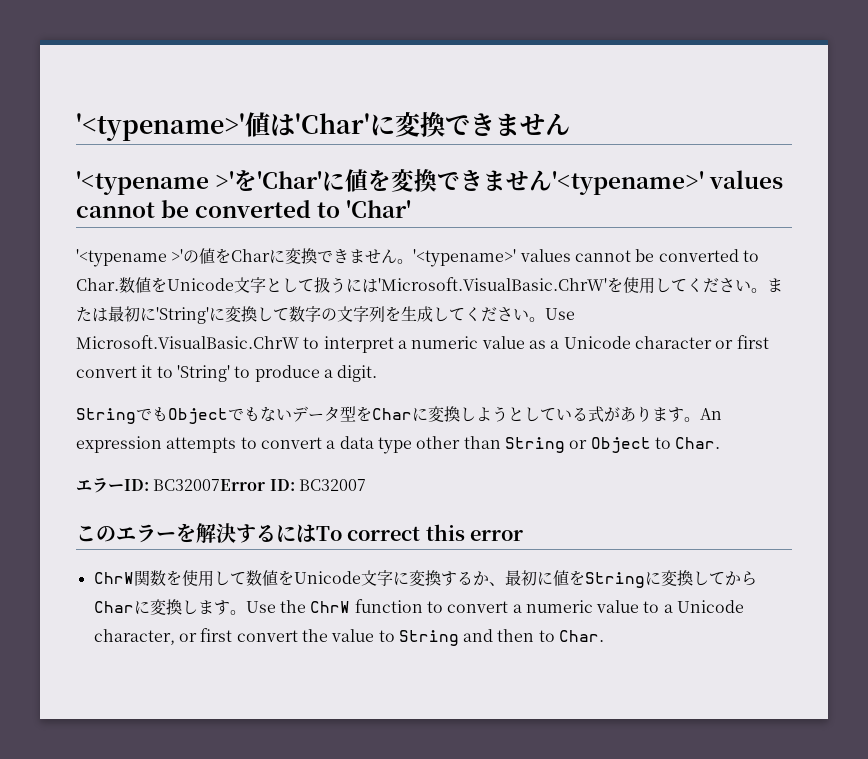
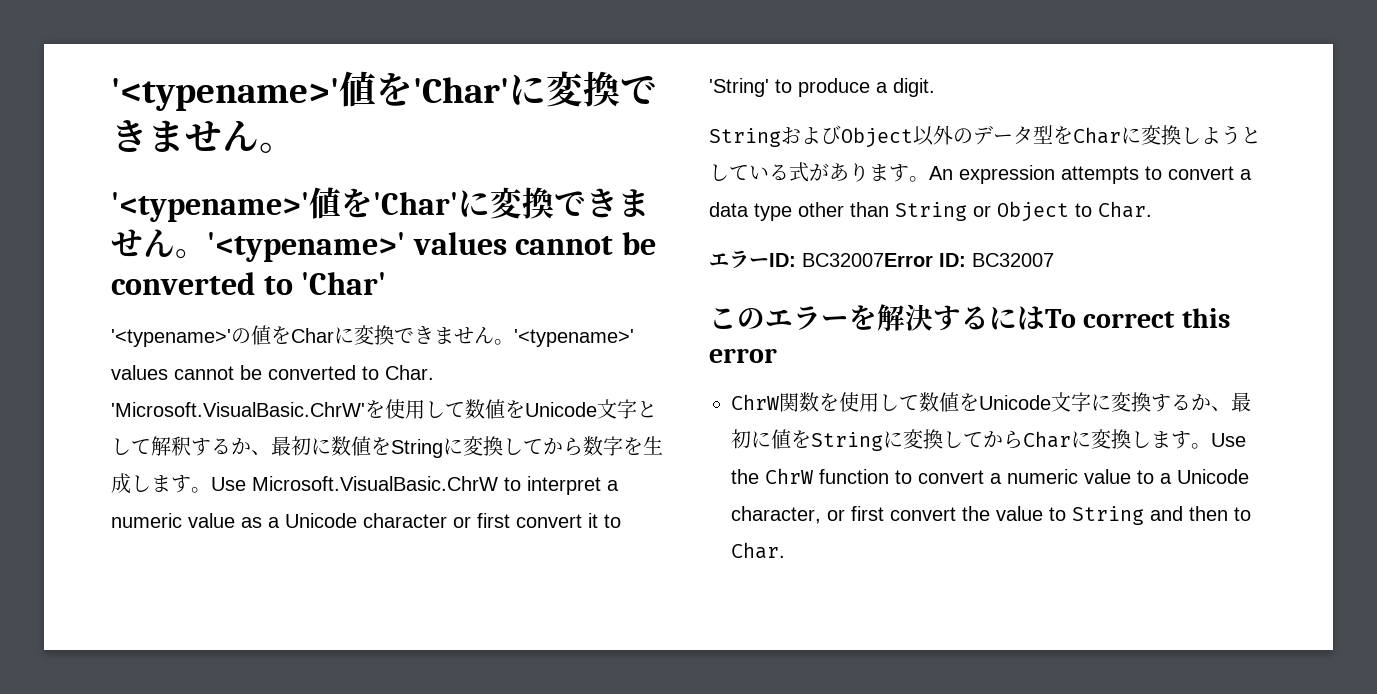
[76,112,570,141] [76,169,553,195] '<typename>'値は'Char'に変換できません // '<typename >'を'Char'に値を変換できません -> [111,71,657,111] [111,120,296,153] [111,187,650,222] [111,229,207,259] '<typename>'値を'Char'に変換できません。 // '<typename>'値を'Char'に変換できません。
[76,249,184,267] '<typename >' -> [111,329,231,347] '<typename>'
(119, 284) none -> [111,399,465,419] 'Microsoft.VisualBasic.ChrW'を使用して
[314,277,783,294] [76,306,529,324] 扱うには'Microsoft.VisualBasic.ChrW'を使用してください。または最初に'String'に変換して数字の文字列を生成してください -> [151,436,663,458] [111,473,191,494] 解釈するか、最初に数値をStringに変換してから数字を生成します
[136,406,292,424] でもObjectでもない -> [781,125,973,148] およびObject以外の

